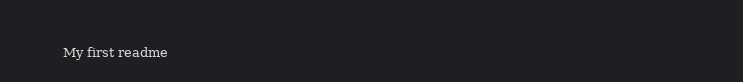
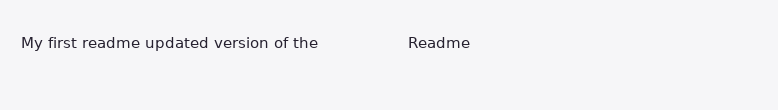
(168, 52) none -> [145,37,470,51] updated version of the Readme

